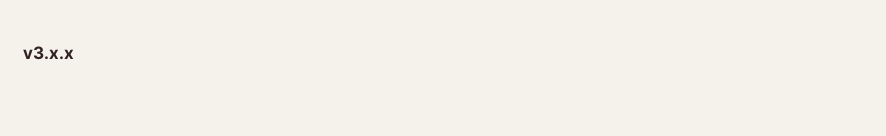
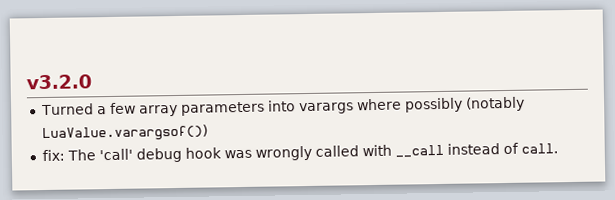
[23,46,74,60] v3.x.x -> [26,74,92,90] [40,96,525,117] [41,124,208,143] [41,142,558,163] v3.2.0 // Turned a few array parameters into varargs where possibly (notably LuaValue.varargsof()) // fix: The 'call' debug hook was wrongly called with __call instead of call.

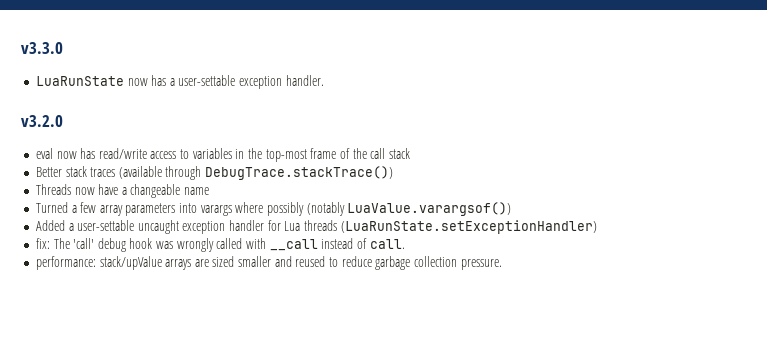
[26,74,92,90] v3.2.0 -> [21,42,63,54] [35,75,324,89] [21,115,63,127] [35,148,410,162] [35,166,394,180] [35,184,210,198] v3.3.0 // LuaRunState now has a user-settable exception handler. // v3.2.0 // eval now has read/write access to variables in the top-most frame of the call stack // Better stack traces (available through DebugTrace.stackTrace()) // Threads now have a changeable name
(208, 133) none -> [35,220,597,234] // Added a user-settable uncaught exception handler for Lua threads (LuaRunState.setExceptionHandler)
(558, 148) none -> [35,256,502,270] // performance: stack/upValue arrays are sized smaller and reused to reduce garbage collection pressure.

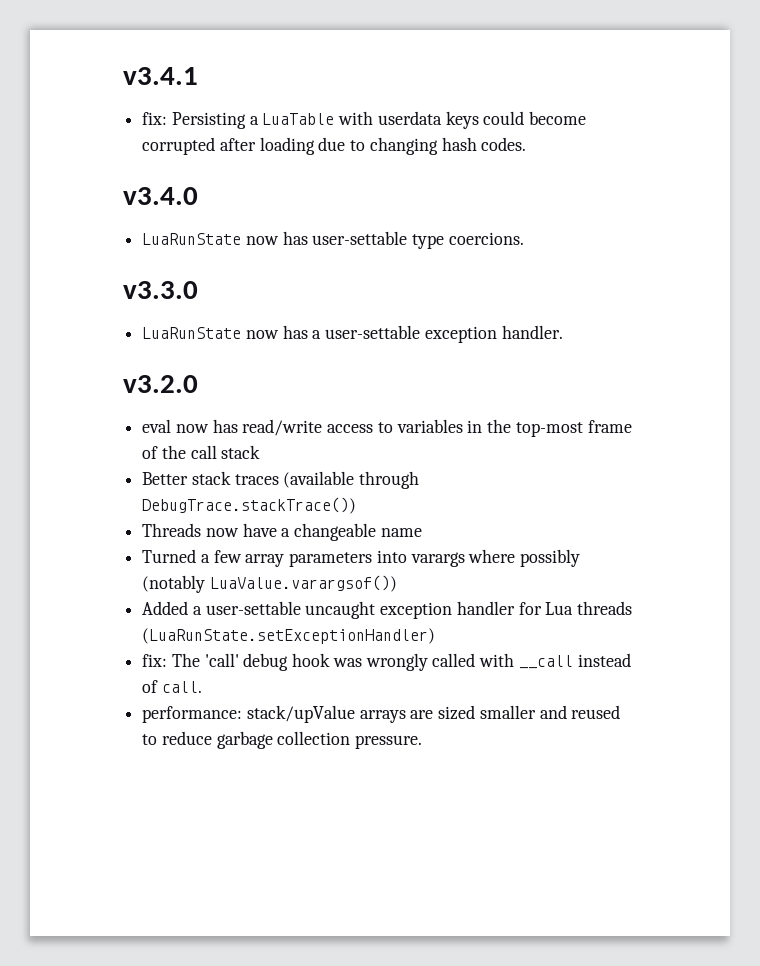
(21, 48) none -> [123,67,198,85] [142,111,587,129] [142,137,527,155] [123,187,198,205] [142,231,524,249] v3.4.1 // fix: Persisting a LuaTable with userdata keys could become corrupted after loading due to changing hash codes. // v3.4.0 // LuaRunState now has user-settable type coercions. //

